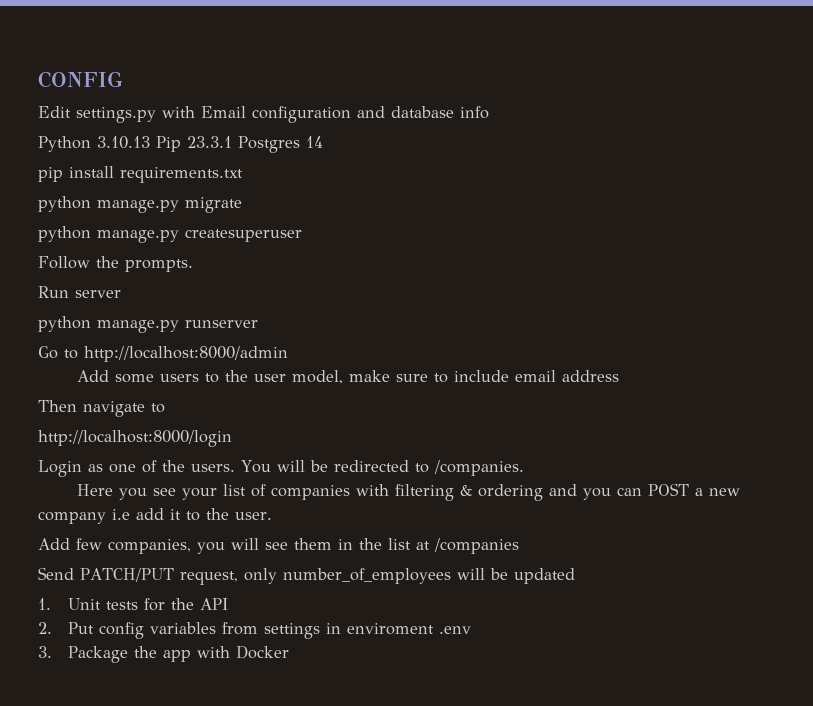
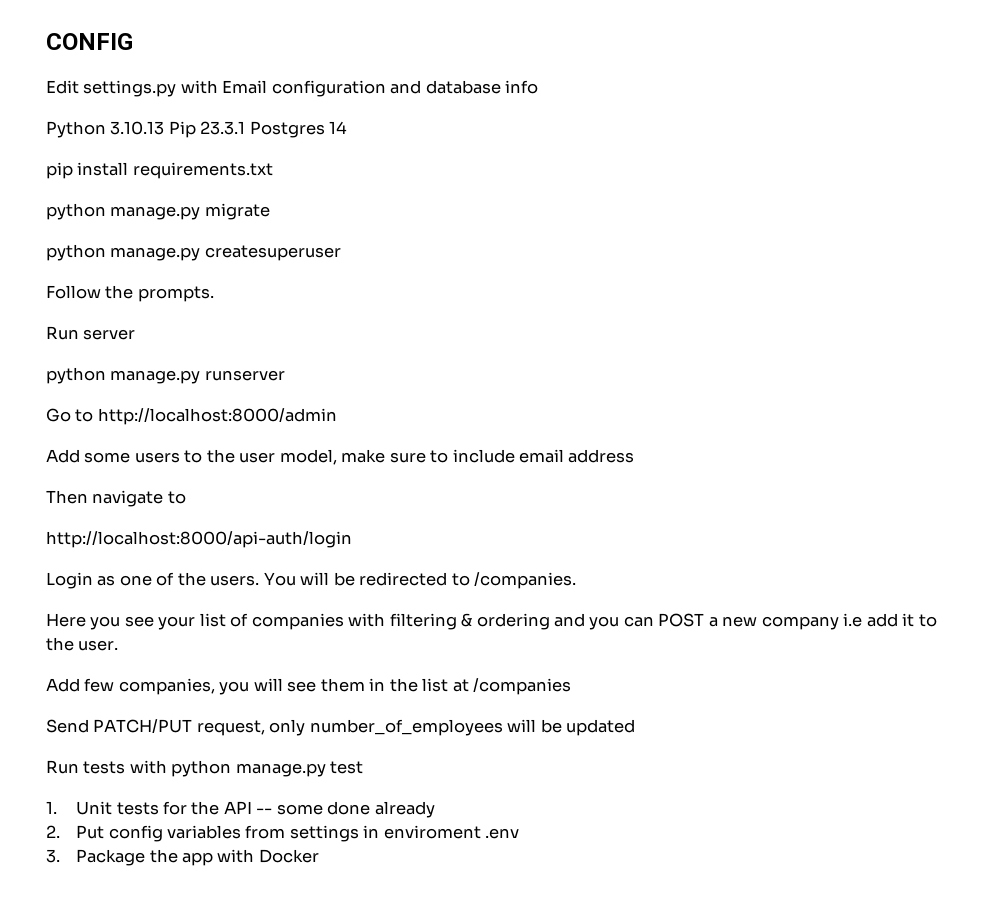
[38,430,232,447] http://localhost:8000/login -> [46,531,352,548] http://localhost:8000/api-auth/login
(575, 576) none -> [46,760,364,777] // Run tests with python manage.py test
(229, 604) none -> [256,801,435,818] -- some done already

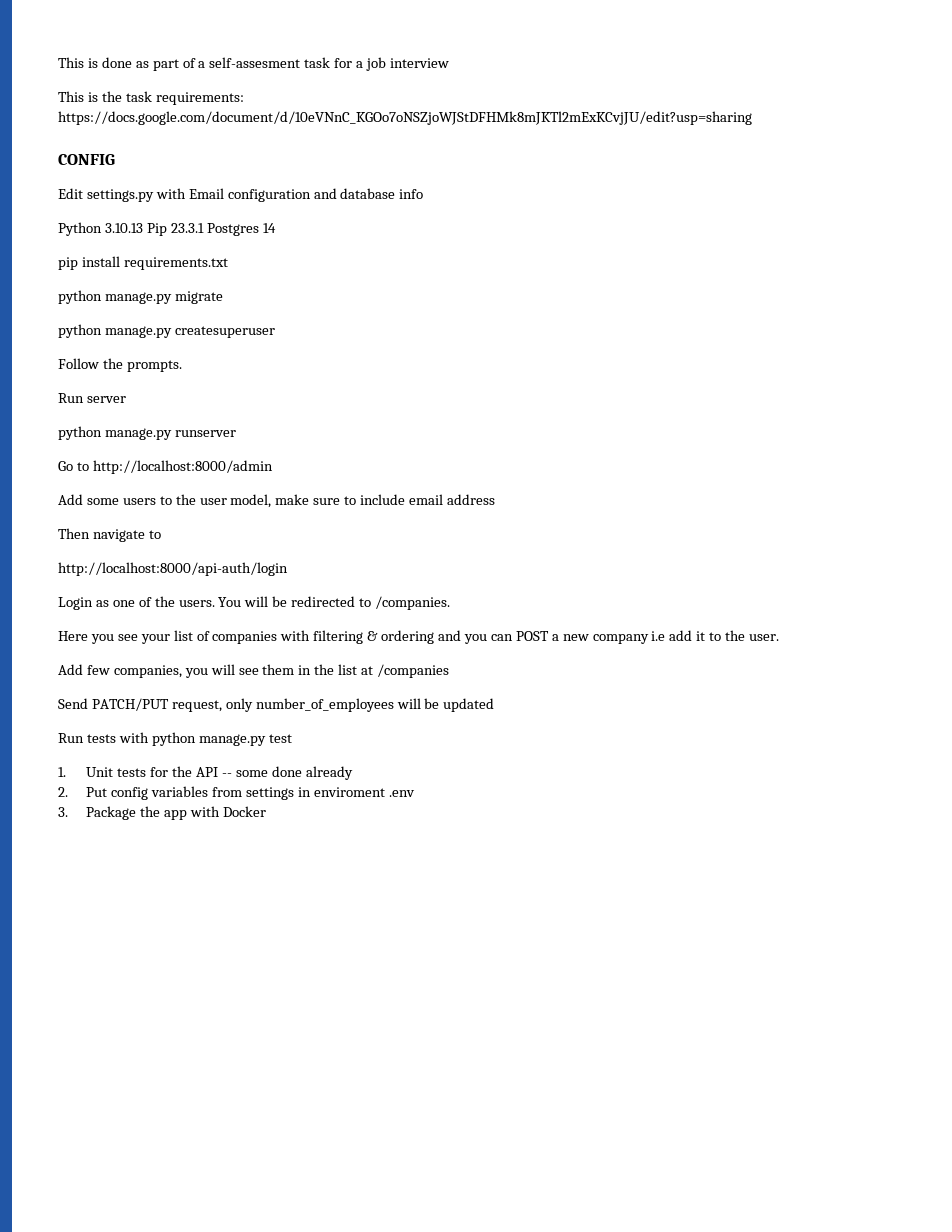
(46, 41) none -> [58,57,449,71] [58,91,244,105] [58,111,752,125] This is done as part of a self-assesment task for a job interview // This is the task requirements: https://docs.google.com/document/d/10eVNnC_KGOo7oNSZjoWJStDFHMk8mJKTl2mExKCvjJU/edit?usp=sharing //

